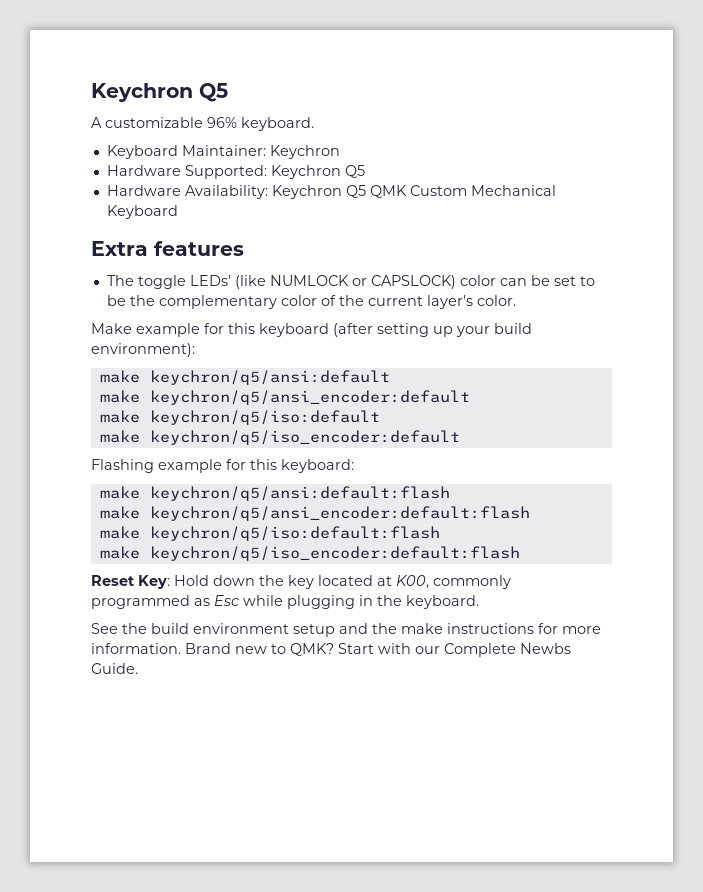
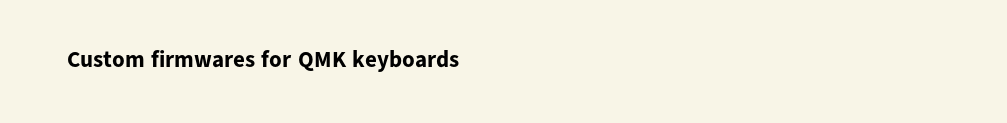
[91,83,228,102] [91,117,314,131] [106,145,340,159] [106,165,365,179] [106,185,556,199] [106,205,178,219] [91,241,244,256] [106,275,595,289] [106,295,516,309] [91,323,532,337] [91,343,195,357] [99,370,390,385] [99,390,470,405] [99,410,380,425] [99,430,460,445] [91,459,354,473] [99,486,450,501] [99,506,530,521] [99,526,440,541] [99,546,520,561] [91,575,511,589] [91,595,479,609] [91,623,601,637] [91,643,571,657] [91,663,138,674] Keychron Q5 // A customizable 96% keyboard. // Keyboard Maintainer: Keychron // Hardware Supported: Keychron Q5 // Hardware Availability: Keychron Q5 QMK Custom Mechanical Keyboard // Extra features // The toggle LEDs' (like NUMLOCK or CAPSLOCK) color can be set to be the complementary color of the current layer's color. // Make example for this keyboard (after setting up your build environment): // make keychron/q5/ansi:default // make keychron/q5/ansi_encoder:default // make keychron/q5/iso:default // make keychron/q5/iso_encoder:default // Flashing example for this keyboard: // make keychron/q5/ansi:default:flash // make keychron/q5/ansi_encoder:default:flash // make keychron/q5/iso:default:flash // make keychron/q5/iso_encoder:default:flash // Reset Key: Hold down the key located at K00, commonly programmed as Esc while plugging in the keyboard. // See the build environment setup and the make instructions for more information. Brand new to QMK? Start with our Complete Newbs Guide. -> [67,50,459,72] Custom firmwares for QMK keyboards

